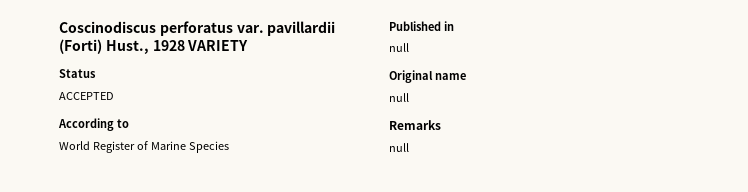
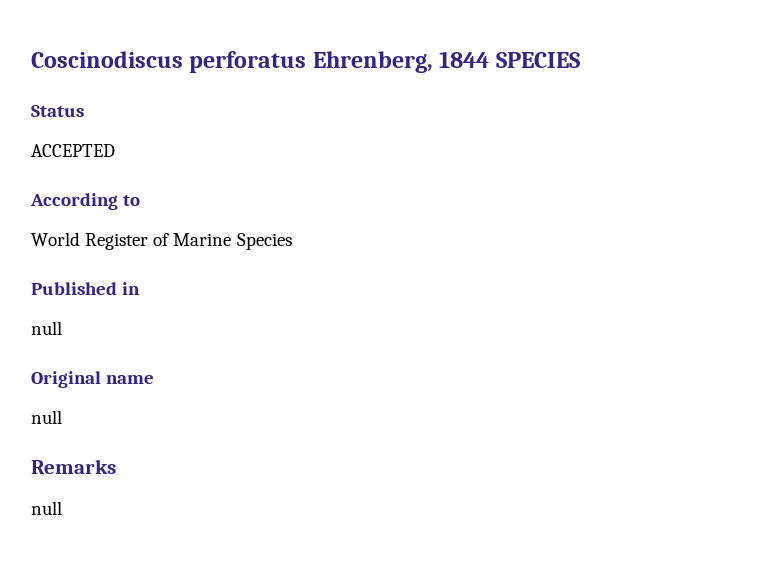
[236,21,336,36] [59,39,249,54] var. pavillardii (Forti) Hust., 1928 VARIETY -> [312,51,580,73] Ehrenberg, 1844 SPECIES

